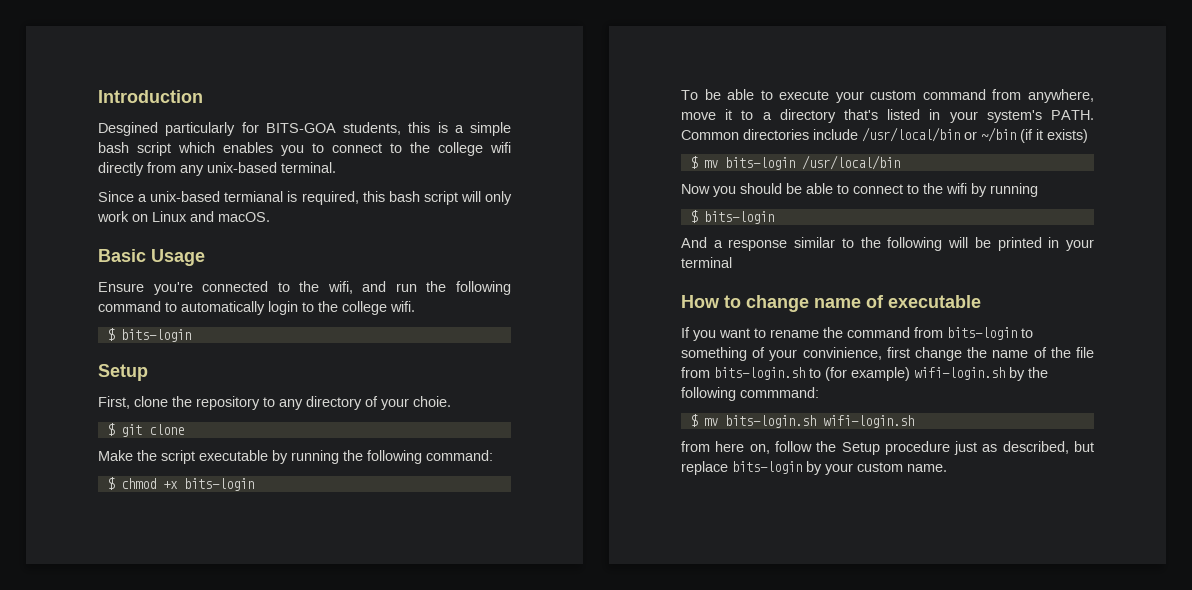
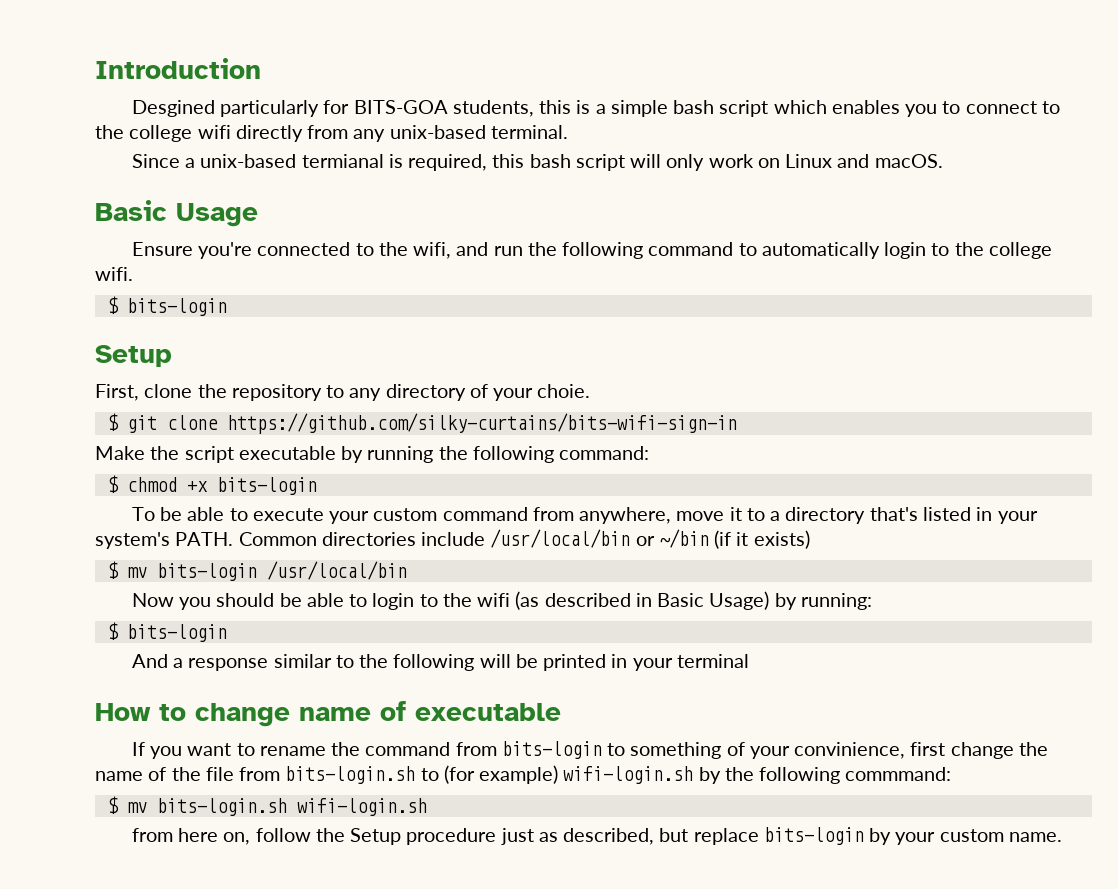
(184, 429) none -> [226,413,737,434] https://github.com/silky-curtains/bits-wifi-sign-in
[853,184,903,194] connect -> [372,593,415,610] login
[971,183,1038,197] by running -> [515,591,873,610] (as described in Basic Usage) by running:

